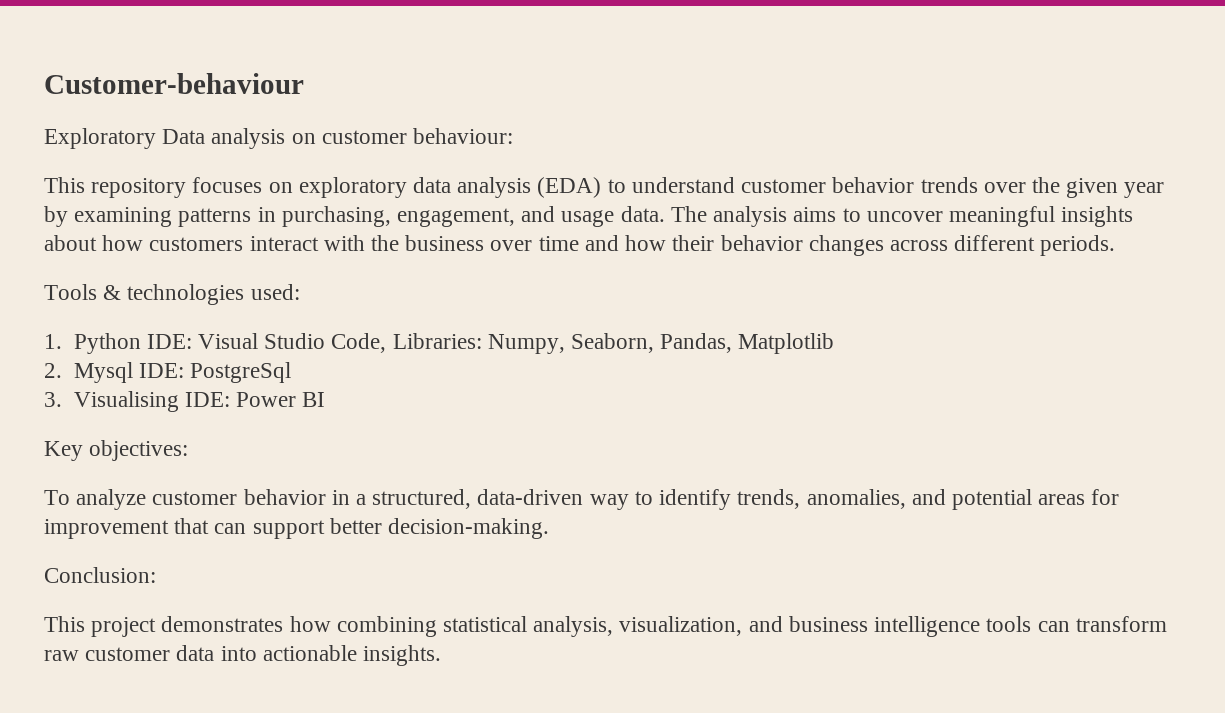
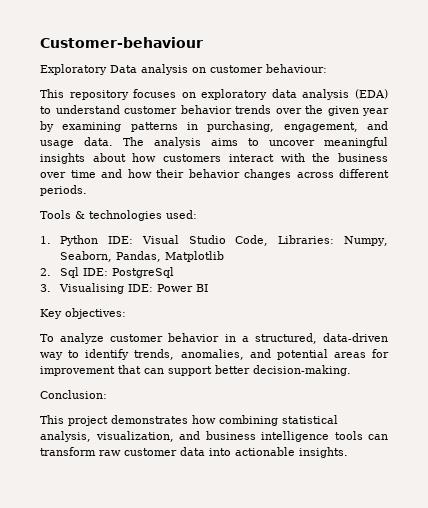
[73,362,133,383] Mysql -> [60,267,80,278] Sql

